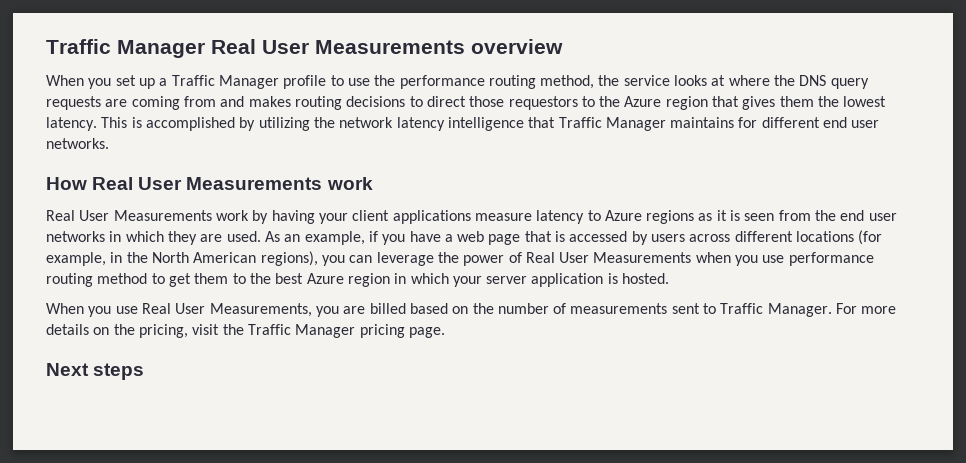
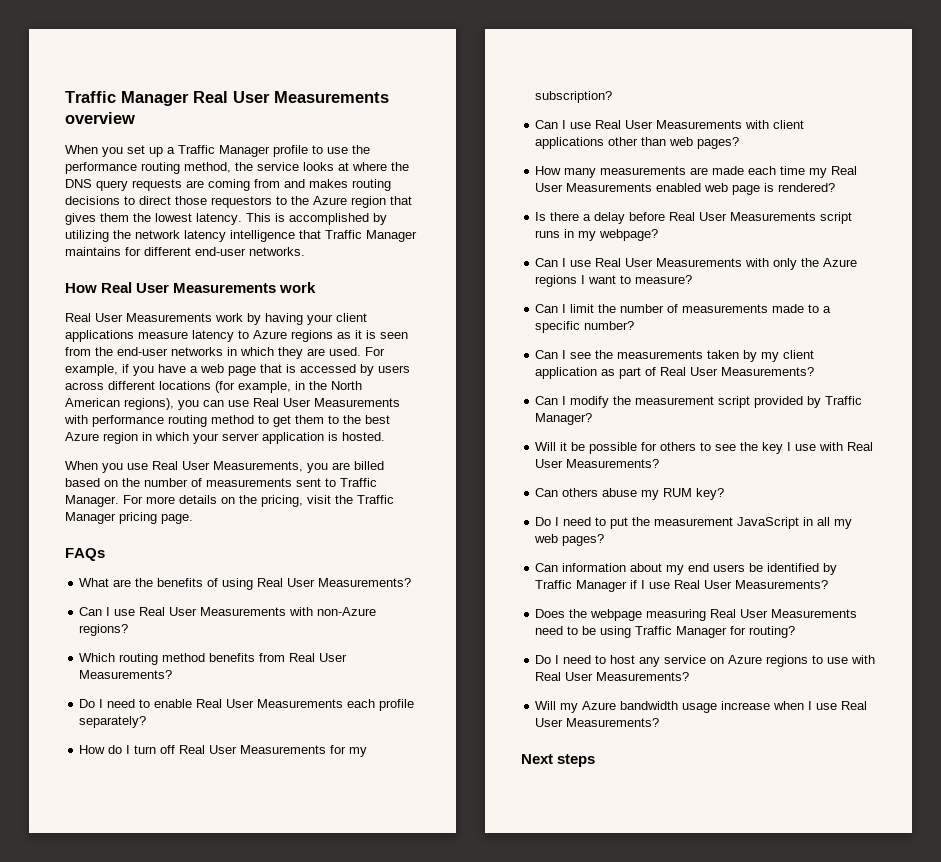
[823,117,880,128] end user -> [195,247,246,256] end-user
[840,210,897,221] end user -> [117,347,168,356] end-user
[264,231,301,242] As an -> [365,347,385,356] For
[376,252,785,266] leverage the power of Real User Measurements when you use -> [228,398,400,407] [64,415,88,424] use Real User Measurements with
(445, 332) none -> [65,548,105,561] [79,578,412,590] [79,607,377,616] [79,624,129,636] [79,653,348,665] [79,670,173,679] [79,699,415,711] [79,716,147,728] [79,745,368,757] [535,91,613,103] [535,120,805,129] [535,137,740,149] [535,166,858,178] [535,183,836,195] [535,212,853,224] [535,229,659,241] [535,258,858,270] [535,275,693,287] [535,304,832,313] [535,321,635,333] [535,350,815,362] [535,367,815,379] [535,396,863,408] [535,413,593,425] [535,442,874,454] [535,459,660,468] [535,488,725,500] [535,517,853,529] [534,534,605,546] [535,563,838,575] [535,580,829,592] [535,609,858,621] [535,626,796,638] [535,655,876,667] [535,672,690,681] [535,701,868,713] [535,718,660,727] // FAQs // What are the benefits of using Real User Measurements? // Can I use Real User Measurements with non-Azure regions? // Which routing method benefits from Real User Measurements? // Do I need to enable Real User Measurements each profile separately? // How do I turn off Real User Measurements for my subscription? // Can I use Real User Measurements with client applications other than web pages? // How many measurements are made each time my Real User Measurements enabled web page is rendered? // Is there a delay before Real User Measurements script runs in my webpage? // Can I use Real User Measurements with only the Azure regions I want to measure? // Can I limit the number of measurements made to a specific number? // Can I see the measurements taken by my client application as part of Real User Measurements? // Can I modify the measurement script provided by Traffic Manager? // Will it be possible for others to see the key I use with Real User Measurements? // Can others abuse my RUM key? // Do I need to put the measurement JavaScript in all my web pages? // Can information about my end users be identified by Traffic Manager if I use Real User Measurements? // Does the webpage measuring Real User Measurements need to be using Traffic Manager for routing? // Do I need to host any service on Azure regions to use with Real User Measurements? // Will my Azure bandwidth usage increase when I use Real User Measurements?

